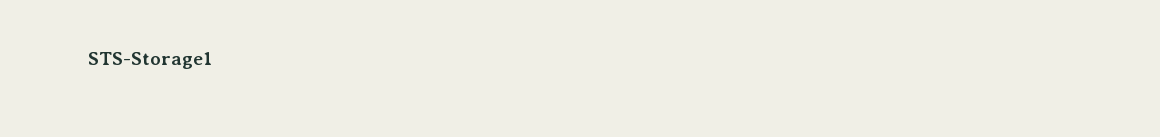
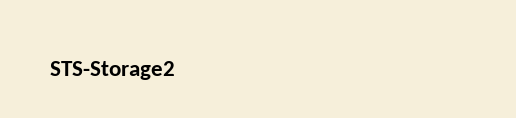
[88,52,212,69] STS-Storage1 -> [50,61,175,80] STS-Storage2

